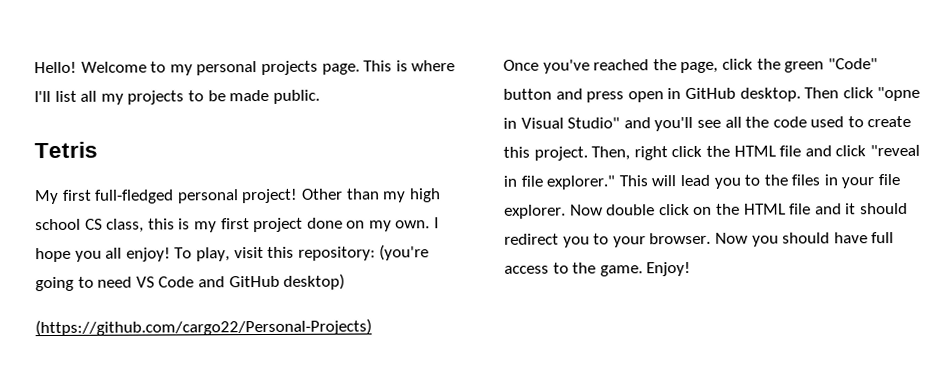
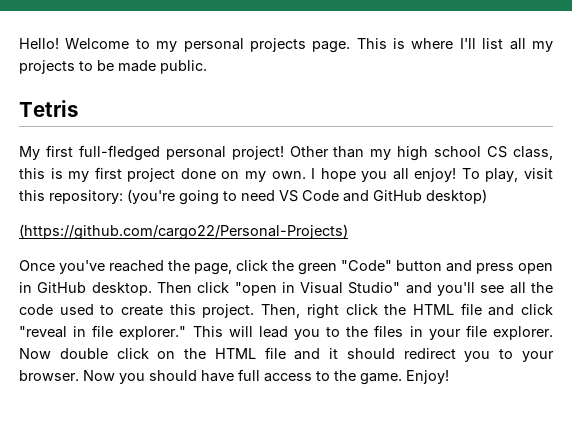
[877,86,921,102] "opne -> [234,282,277,296] "open

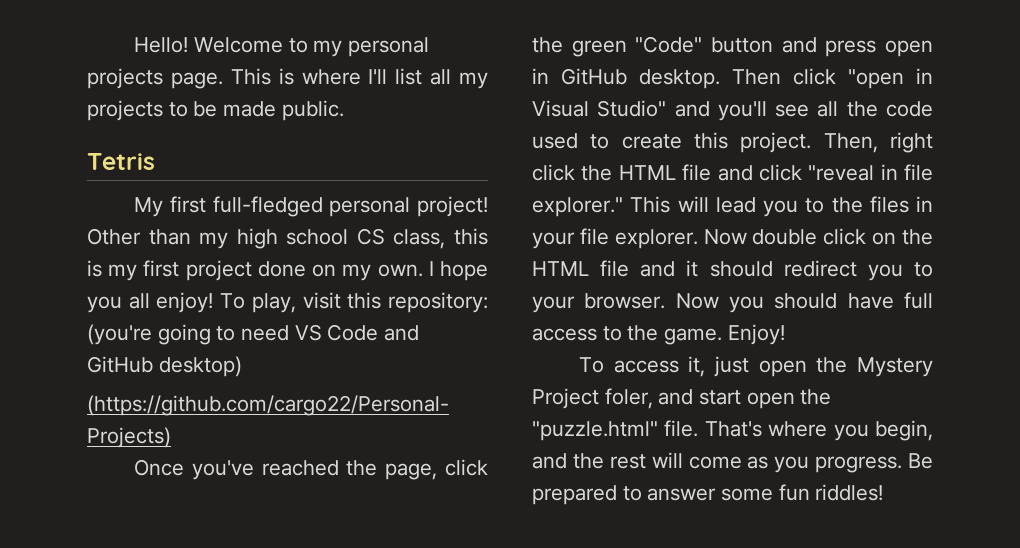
(449, 377) none -> [579,356,933,377] [532,388,832,409] [532,420,933,441] [532,452,933,473] [532,484,884,505] // To access it, just open the Mystery Project foler, and start open the "puzzle.html" file. That's where you begin, and the rest will come as you progress. Be prepared to answer some fun riddles!

